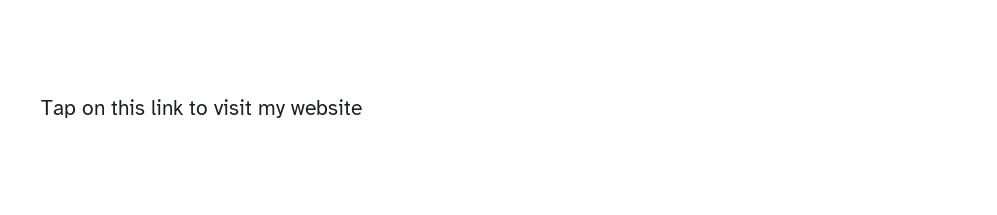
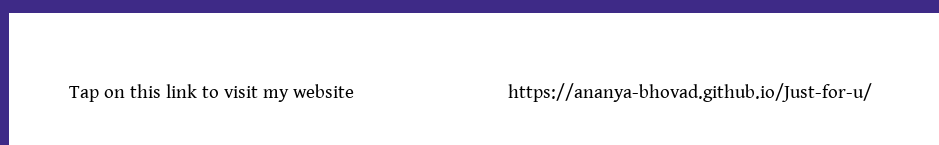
(362, 107) none -> [508,83,872,102] https://ananya-bhovad.github.io/Just-for-u/

